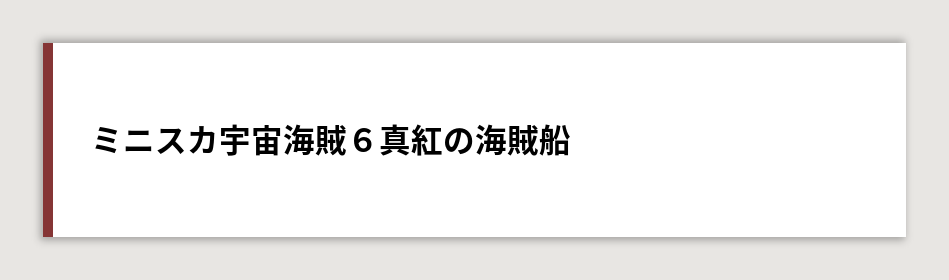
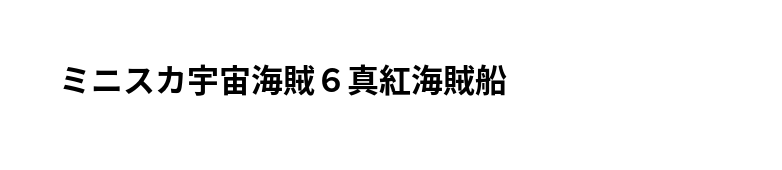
[443,128,475,155] の -> (411, 80) none

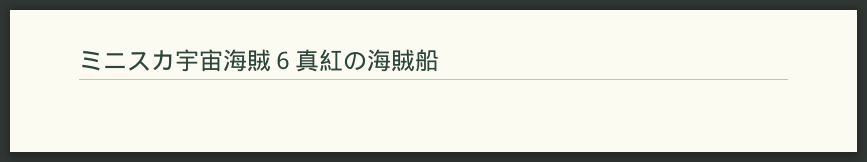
(411, 80) none -> [343,52,367,71] の

